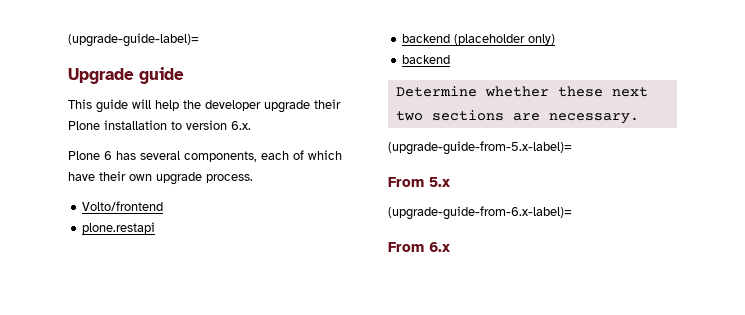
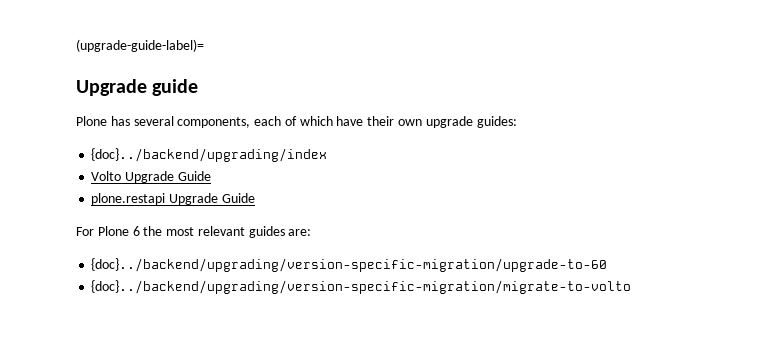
[68,99,341,113] [68,120,251,130] [68,151,112,160] This guide will help the developer upgrade their Plone installation to version 6.x. // Plone 6 -> [76,116,107,126] Plone
[206,174,253,183] [82,201,164,211] [82,222,156,234] [402,34,556,45] [402,55,451,64] [395,86,648,97] [395,110,639,124] [388,141,572,155] [388,177,450,187] [388,206,572,220] [388,242,450,252] process. // Volto/frontend // plone.restapi // backend (placeholder only) // backend // Determine whether these next two sections are necessary. // (upgrade-guide-from-5.x-label)= // From 5.x // (upgrade-guide-from-6.x-label)= // From 6.x -> [476,116,517,128] [91,148,328,162] [91,171,211,183] [91,193,255,205] [76,226,312,238] [91,258,608,272] [91,280,632,294] guides: // {doc}../backend/upgrading/index // Volto Upgrade Guide // plone.restapi Upgrade Guide // For Plone 6 the most relevant guides are: // {doc}../backend/upgrading/version-specific-migration/upgrade-to-60 // {doc}../backend/upgrading/version-specific-migration/migrate-to-volto

